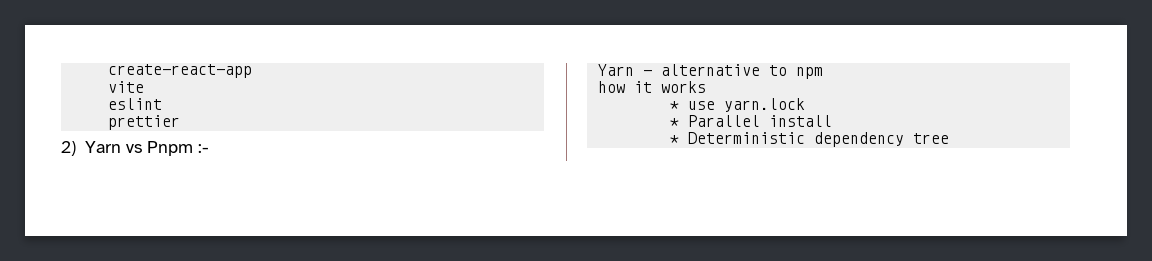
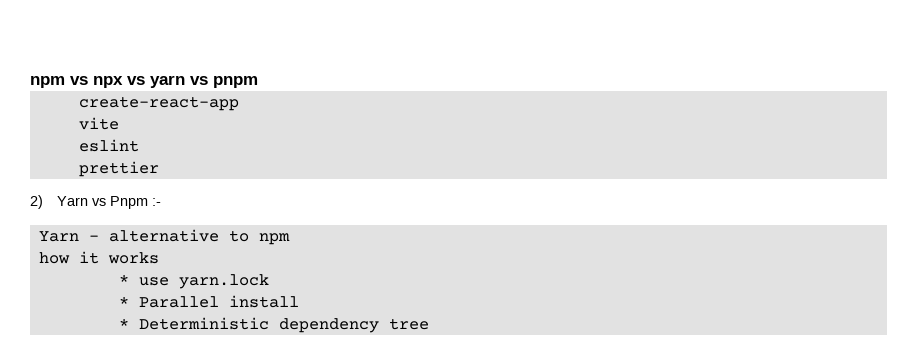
(107, 71) none -> [30,75,258,88] npm vs npx vs yarn vs pnpm //

